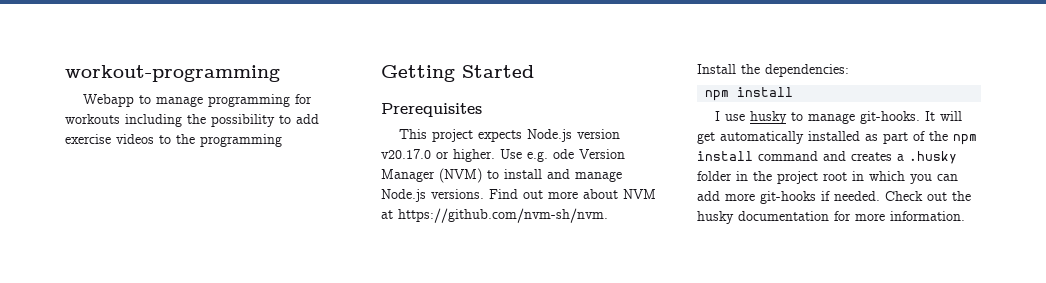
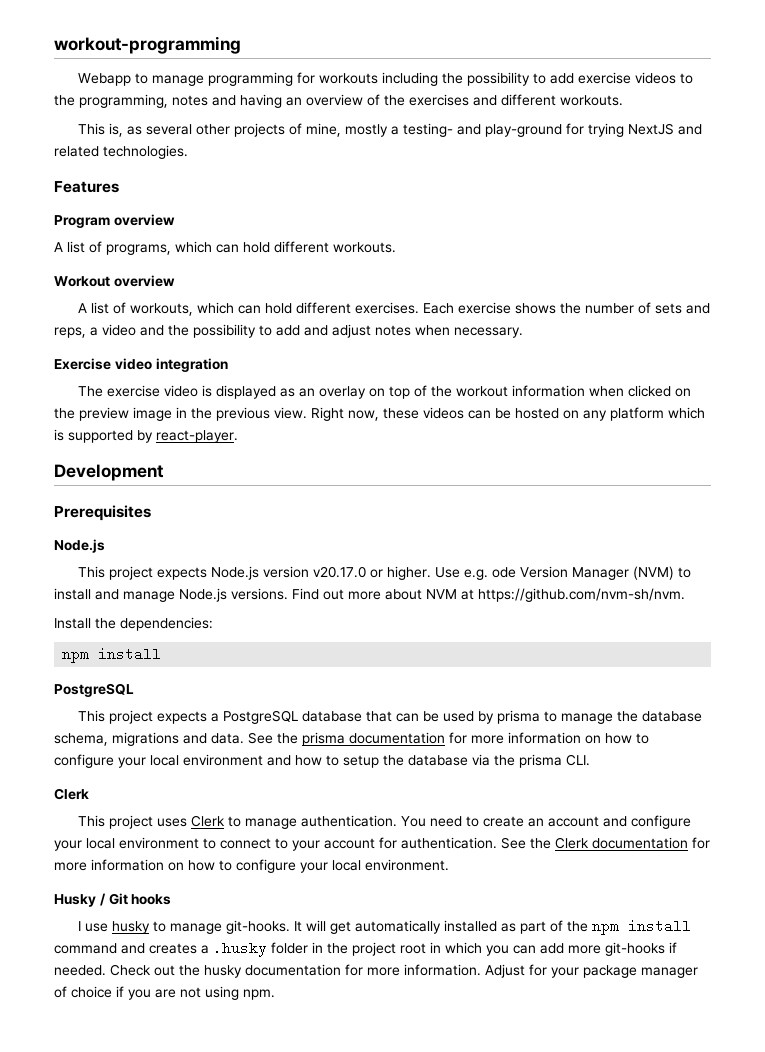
[200,134,282,147] [381,65,534,82] programming // Getting Started -> [79,94,623,108] [78,123,703,137] [54,145,188,159] [54,181,119,193] [54,214,175,228] [54,241,396,255] [54,275,175,287] [78,302,711,316] [54,324,523,338] [54,358,228,372] [78,385,692,399] [54,407,705,421] [54,429,238,443] [54,464,164,481] programming, notes and having an overview of the exercises and different workouts. // This is, as several other projects of mine, mostly a testing- and play-ground for trying NextJS and related technologies. // Features // Program overview // A list of programs, which can hold different workouts. // Workout overview // A list of workouts, which can hold different exercises. Each exercise shows the number of sets and reps, a video and the possibility to add and adjust notes when necessary. // Exercise video integration // The exercise video is displayed as an overlay on top of the workout information when clicked on the preview image in the previous view. Right now, these videos can be hosted on any platform which is supported by react-player. // Development
(482, 110) none -> [54,539,105,553] // Node.js
(794, 92) none -> [54,683,134,697] [78,710,703,724] [54,732,649,746] [54,754,590,768] [54,788,89,800] [78,815,692,829] [54,837,710,851] [54,859,449,873] [54,893,172,907] // PostgreSQL // This project expects a PostgreSQL database that can be used by prisma to manage the database schema, migrations and data. See the prisma documentation for more information on how to configure your local environment and how to setup the database via the prisma CLI. // Clerk // This project uses Clerk to manage authentication. You need to create an account and configure your local environment to connect to your account for authentication. See the Clerk documentation for more information on how to configure your local environment. // Husky / Git hooks
(965, 216) none -> [485,964,698,978] [54,986,275,1000] Adjust for your package manager of choice if you are not using npm.

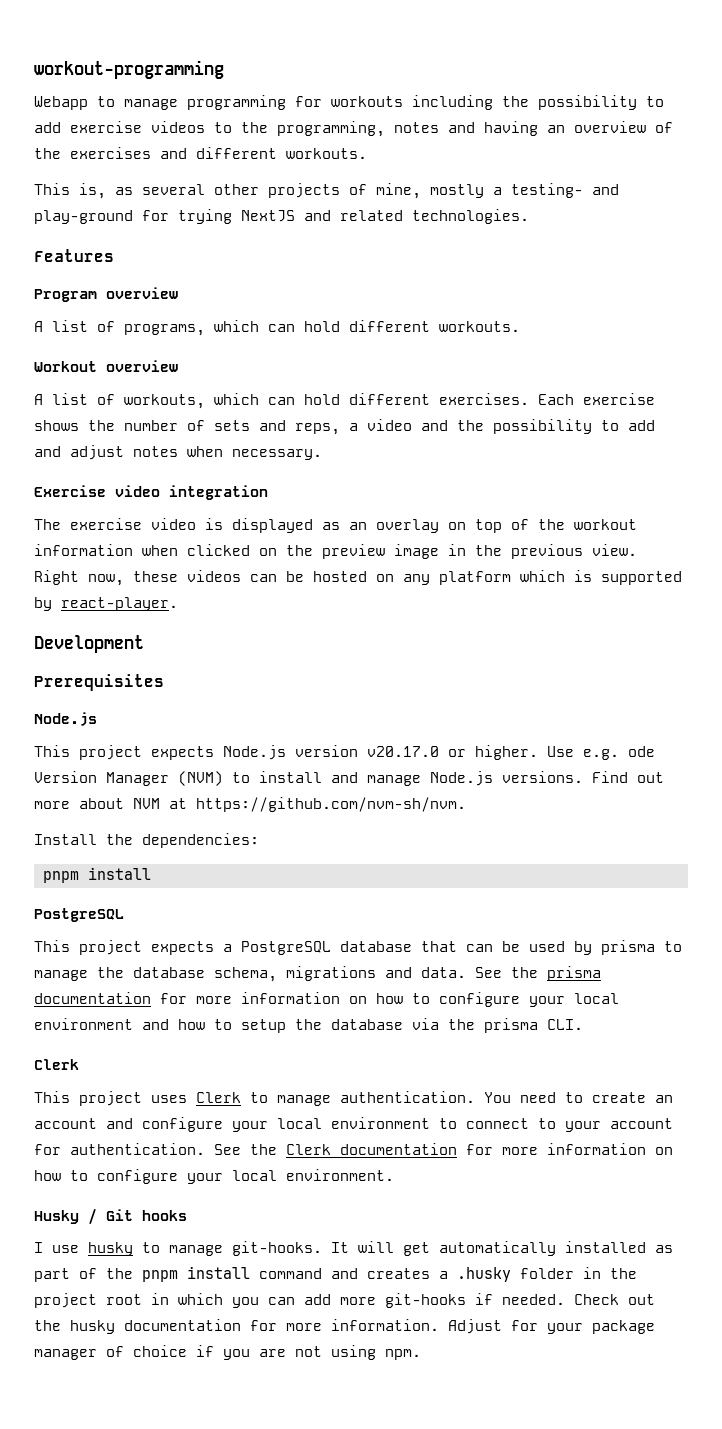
[62,652,90,663] npm -> [43,871,79,883] pnpm
[592,924,620,935] npm -> [142,1270,178,1282] pnpm

